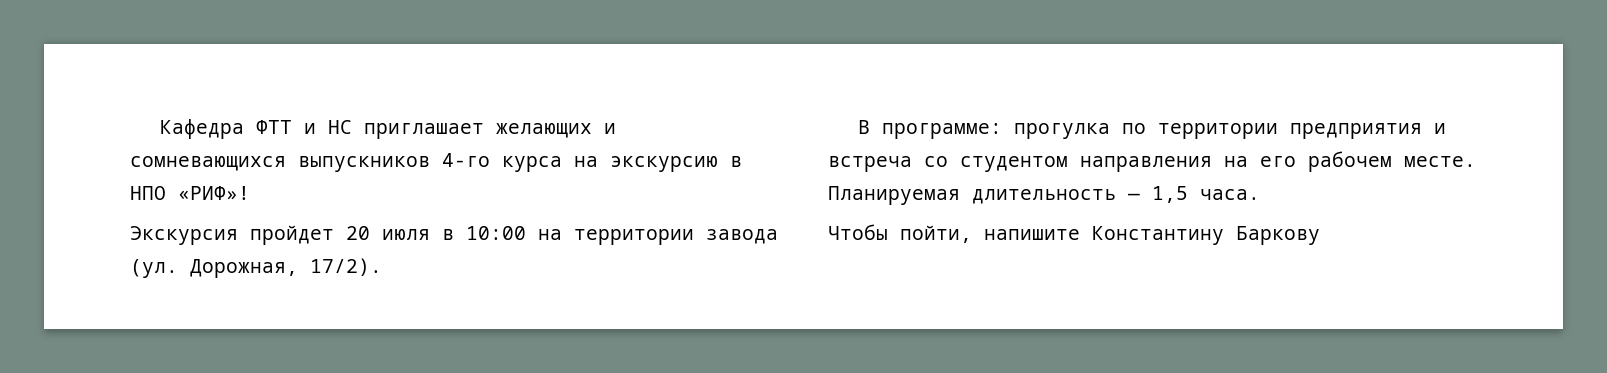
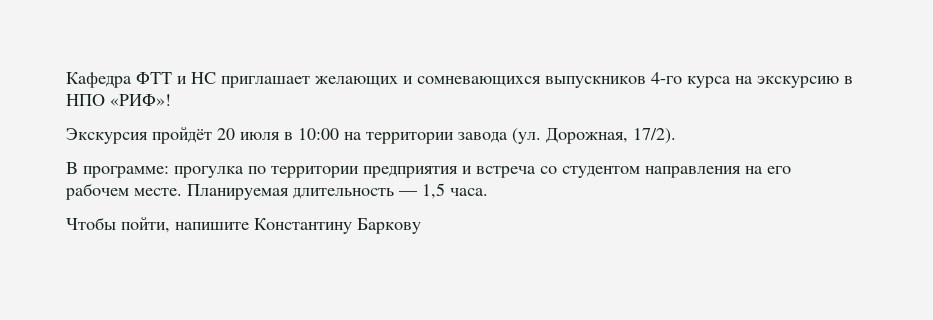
[250,225,334,245] пройдет -> [152,127,212,144] пройдёт

